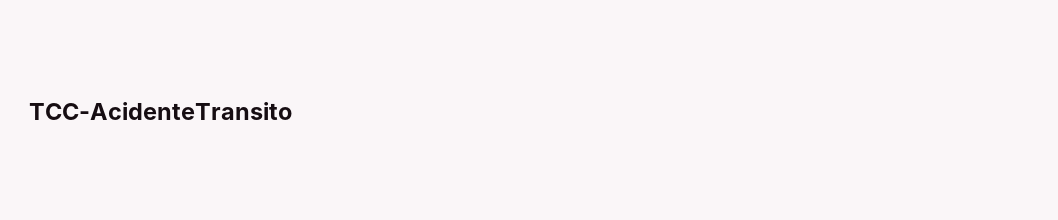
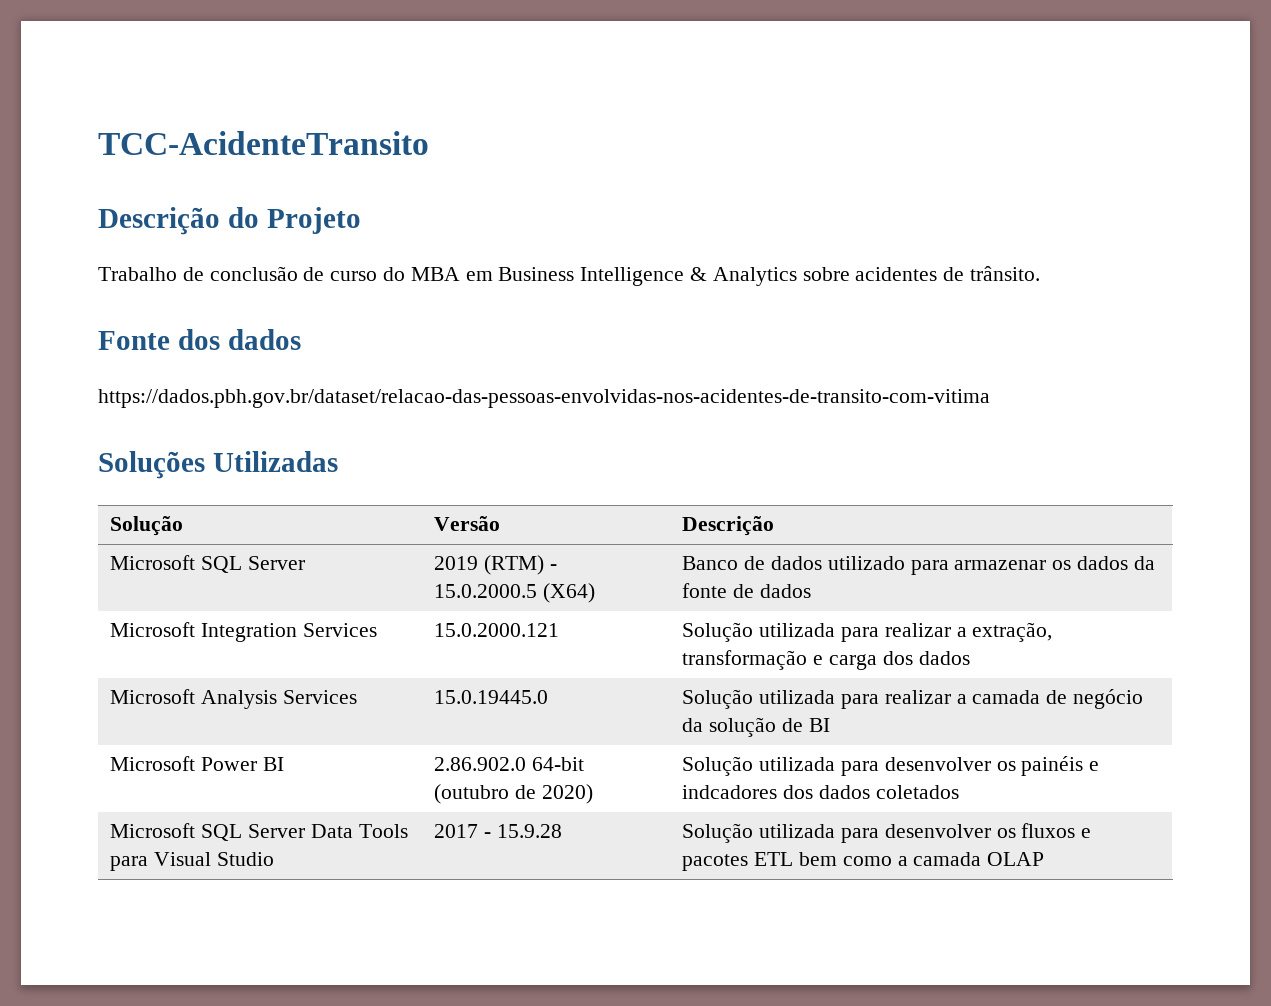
(292, 111) none -> [98,207,361,235] [98,266,1041,286] [98,329,301,350] [98,389,990,408] [98,451,338,479] [110,516,184,536] [434,516,501,531] [682,516,775,536] [110,555,305,573] [434,555,557,575] [434,583,596,603] [682,556,1155,575] [682,583,811,598] [110,622,377,642] [434,623,560,637] [682,622,1053,642] [682,650,970,670] [110,689,357,709] [434,690,549,704] [682,689,1143,709] [682,717,830,737] [110,756,284,771] [434,757,585,771] [434,784,593,804] [682,756,1100,776] [682,785,959,799] [110,823,408,841] [110,852,274,871] [434,824,562,838] [682,823,1092,843] [682,852,1045,871] // Descrição do Projeto // Trabalho de conclusão de curso do MBA em Business Intelligence & Analytics sobre acidentes de trânsito. // Fonte dos dados // https://dados.pbh.gov.br/dataset/relacao-das-pessoas-envolvidas-nos-acidentes-de-transito-com-vitima // Soluções Utilizadas // Solução | Versão | Descrição // Microsoft SQL Server | 2019 (RTM) - 15.0.2000.5 (X64) | Banco de dados utilizado para armazenar os dados da fonte de dados // Microsoft Integration Services | 15.0.2000.121 | Solução utilizada para realizar a extração, transformação e carga dos dados // Microsoft Analysis Services | 15.0.19445.0 | Solução utilizada para realizar a camada de negócio da solução de BI // Microsoft Power BI | 2.86.902.0 64-bit (outubro de 2020) | Solução utilizada para desenvolver os painéis e indcadores dos dados coletados // Microsoft SQL Server Data Tools para Visual Studio | 2017 - 15.9.28 | Solução utilizada para desenvolver os fluxos e pacotes ETL bem como a camada OLAP

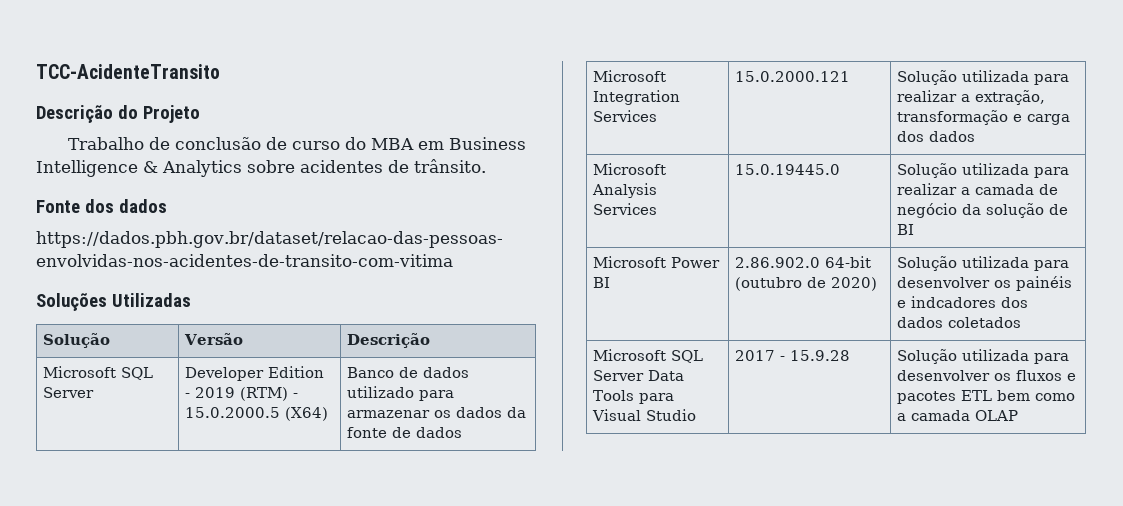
(305, 563) none -> [185,366,325,381] [185,393,191,398] Developer Edition -

